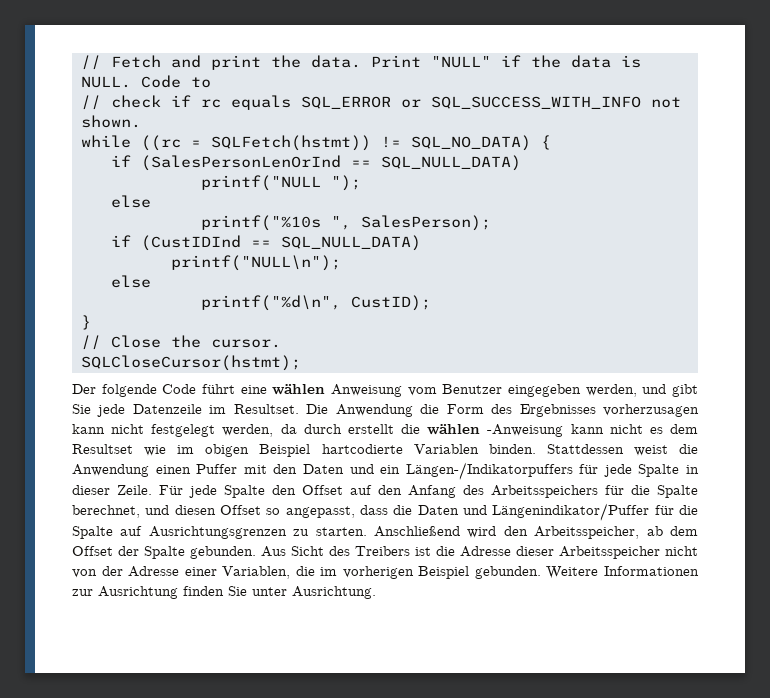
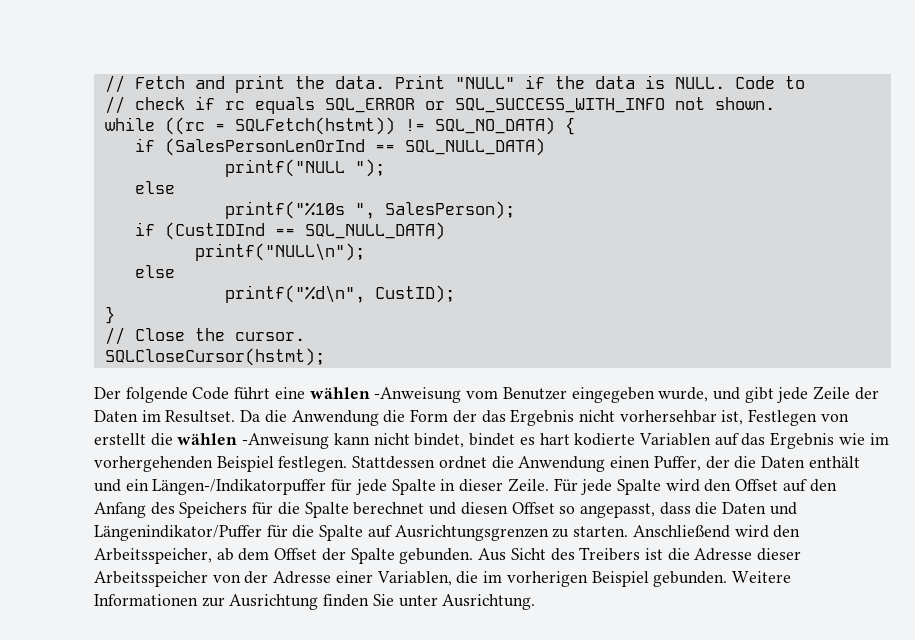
[331,384,402,397] Anweisung -> [374,387,462,403] -Anweisung
[585,384,637,397] werden, -> [658,387,709,402] wurde,
[72,404,699,417] [72,424,342,437] Sie jede Datenzeile im Resultset. Die Anwendung die Form des Ergebnisses vorherzusagen kann nicht festgelegt werden, da durch -> [777,386,879,403] [94,409,849,426] jede Zeile der Daten im Resultset. Da die Anwendung die Form der das Ergebnis nicht vorhersehbar ist, Festlegen von
[649,424,698,434] [72,444,699,457] [72,464,344,477] es dem Resultset wie im obigen Beispiel hartcodierte Variablen binden. Stattdessen weist die Anwendung einen Puffer mit den Daten -> [414,432,889,449] [94,456,860,472] bindet, bindet es hart kodierte Variablen auf das Ergebnis wie im vorhergehenden Beispiel festlegen. Stattdessen ordnet die Anwendung einen Puffer, der die Daten enthält
[405,462,573,480] Längen-/Indikatorpuffers -> [152,479,327,495] Längen-/Indikatorpuffer
(265, 491) none -> [665,479,700,492] wird
[491,485,698,498] [72,505,140,518] Arbeitsspeichers für die Spalte berechnet, -> [179,502,425,518] Speichers für die Spalte berechnet
[665,546,698,556] nicht -> (208, 579) none

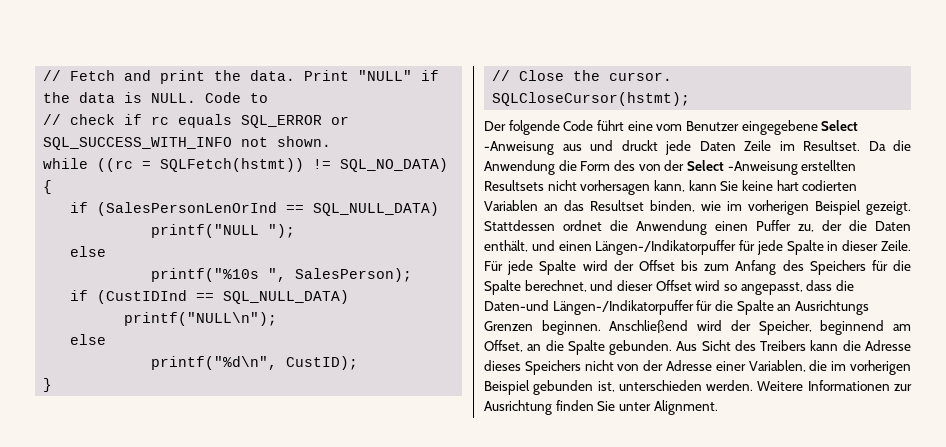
[309,386,879,403] [94,410,138,422] wählen -Anweisung vom Benutzer eingegeben wurde, und gibt jede Zeile der Daten -> [656,120,859,135] [484,140,771,155] vom Benutzer eingegebene Select -Anweisung aus und druckt jede Daten Zeile
[452,409,849,426] [94,432,889,449] [94,456,348,472] der das Ergebnis nicht vorhersehbar ist, Festlegen von erstellt die wählen -Anweisung kann nicht bindet, bindet es hart kodierte Variablen auf das Ergebnis wie im vorhergehenden Beispiel festlegen. -> [613,160,857,175] [484,180,858,195] [484,200,911,215] des von der Select -Anweisung erstellten Resultsets nicht vorhersagen kann, kann Sie keine hart codierten Variablen an das Resultset binden, wie im vorherigen Beispiel gezeigt.
[653,456,701,471] Puffer, -> [756,220,814,232] Puffer zu,
[808,456,860,468] [94,479,149,492] enthält und ein -> [484,240,592,252] enthält, und einen
[704,479,837,492] den Offset auf den -> [613,260,730,271] der Offset bis zum
[353,502,797,518] [94,525,801,541] [94,548,346,564] berechnet und diesen Offset so angepasst, dass die Daten und Längenindikator/Puffer für die Spalte auf Ausrichtungsgrenzen zu starten. Anschließend wird den Arbeitsspeicher, ab dem Offset der -> [524,280,854,295] [484,300,869,315] [484,320,911,335] [484,340,564,352] berechnet, und dieser Offset wird so angepasst, dass die Daten-und Längen-/Indikatorpuffer für die Spalte an Ausrichtungs Grenzen beginnen. Anschließend wird der Speicher, beginnend am Offset, an die
[644,548,663,560] ist -> [810,340,839,351] kann
[757,548,802,561] [94,571,208,587] dieser Arbeitsspeicher -> [484,360,614,375] dieses Speichers nicht
[653,571,728,587] gebunden. -> [533,380,754,395] gebunden ist, unterschieden werden.
[442,594,536,610] Ausrichtung. -> [653,400,718,415] Alignment.

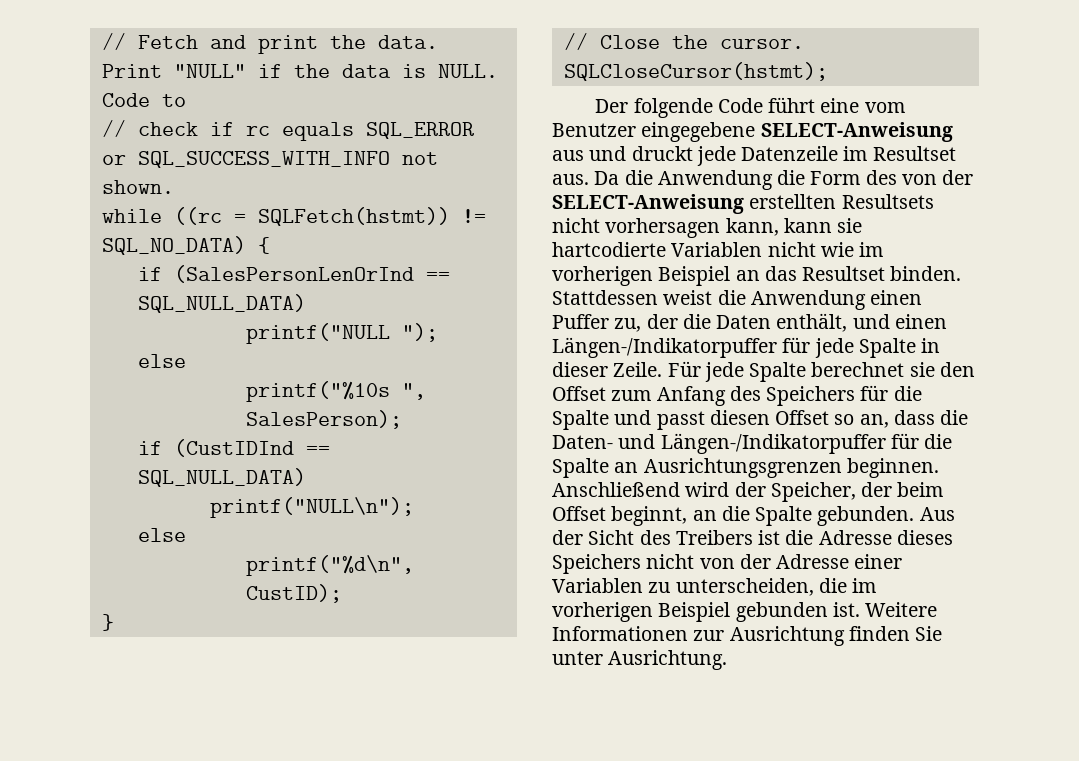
[821,120,859,131] [484,141,554,155] Select -Anweisung -> [760,122,953,142] SELECT-Anweisung
[699,140,860,151] Daten Zeile im Resultset. -> [741,146,956,161] [552,174,589,185] Datenzeile im Resultset aus.
[686,160,798,175] Select -Anweisung -> [552,194,744,214] SELECT-Anweisung
[720,180,858,191] [484,200,911,215] [484,220,602,231] Sie keine hart codierten Variablen an das Resultset binden, wie im vorherigen Beispiel gezeigt. Stattdessen ordnet -> [837,218,863,233] [552,242,884,257] [552,266,962,286] [552,290,713,305] sie hartcodierte Variablen nicht wie im vorherigen Beispiel an das Resultset binden. Stattdessen weist
[582,260,698,271] wird der Offset bis -> [811,362,975,377] [552,386,606,401] berechnet sie den Offset
[524,280,854,295] [484,300,549,311] berechnet, und dieser Offset wird so angepasst, dass die Daten-und -> [614,410,969,430] [552,434,656,449] und passt diesen Offset so an, dass die Daten- und
[794,300,869,315] [484,321,533,331] Ausrichtungs Grenzen -> [643,458,842,478] Ausrichtungsgrenzen
[820,320,911,335] [484,340,523,352] beginnend am Offset, -> [861,482,944,497] [552,506,688,526] der beim Offset beginnt,
(698, 346) none -> [552,530,583,545] der
[810,340,839,351] kann -> [758,530,781,545] ist
[748,360,806,372] Variablen, -> [552,578,814,596] Variablen zu unterscheiden,
[597,380,754,392] ist, unterschieden werden. -> [832,602,860,617] ist.
[653,400,718,415] Alignment. -> [608,650,728,670] Ausrichtung.

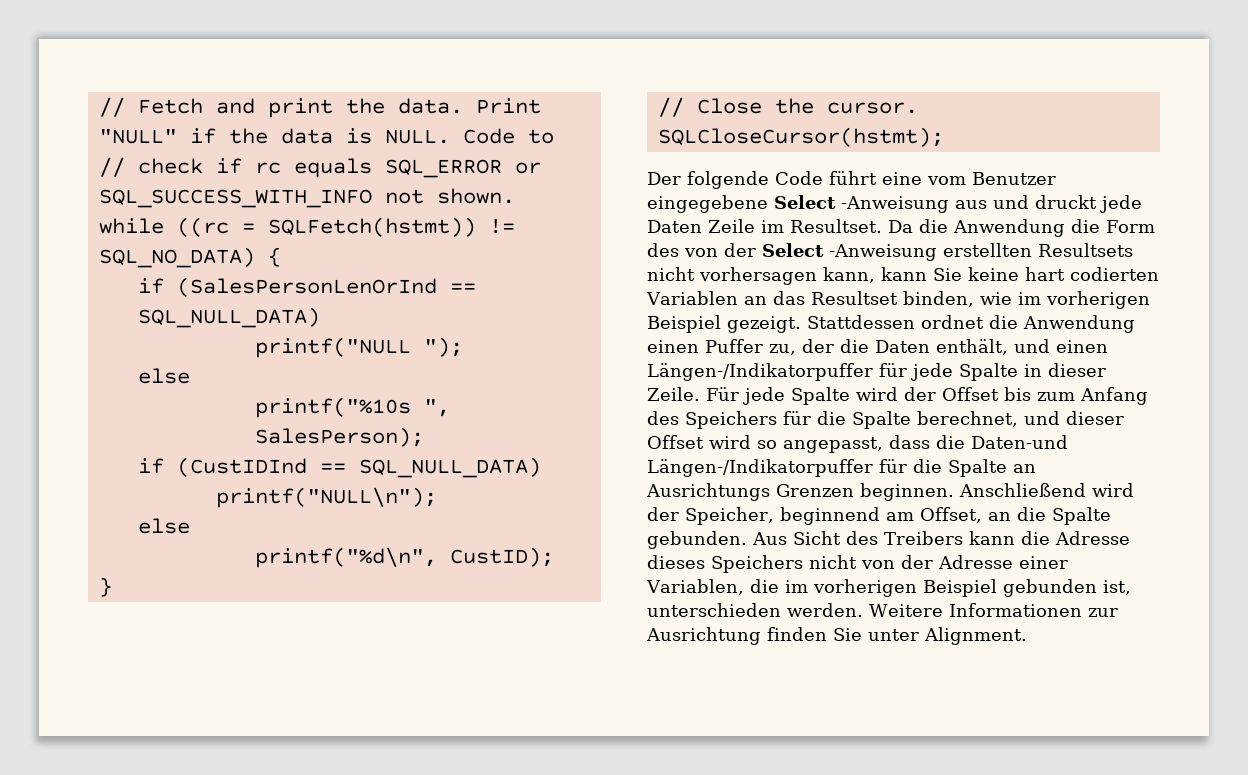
[760,122,953,142] SELECT-Anweisung -> [774,195,949,213] Select -Anweisung
[741,146,956,161] [552,174,589,185] Datenzeile im Resultset aus. -> [647,219,882,233] Daten Zeile im Resultset.
[552,194,744,214] SELECT-Anweisung -> [762,243,937,261] Select -Anweisung
[837,218,863,233] [552,242,884,257] [552,266,962,286] [552,290,713,305] sie hartcodierte Variablen nicht wie im vorherigen Beispiel an das Resultset binden. Stattdessen weist -> [933,267,1159,281] [646,291,1150,309] [647,315,984,333] Sie keine hart codierten Variablen an das Resultset binden, wie im vorherigen Beispiel gezeigt. Stattdessen ordnet
[811,362,975,377] [552,386,606,401] berechnet sie den Offset -> [856,387,1031,401] wird der Offset bis
[614,410,969,430] [552,434,656,449] und passt diesen Offset so an, dass die Daten- und -> [917,411,1124,427] [647,435,1068,453] berechnet, und dieser Offset wird so angepasst, dass die Daten-und
[643,458,842,478] Ausrichtungsgrenzen -> [646,483,854,501] Ausrichtungs Grenzen
[861,482,944,497] [552,506,688,526] der beim Offset beginnt, -> [779,507,982,525] beginnend am Offset,
[552,530,583,545] der -> (787, 538) none
[758,530,781,545] ist -> [969,531,1015,545] kann
[552,578,814,596] Variablen zu unterscheiden, -> [646,579,744,595] Variablen,
[832,602,860,617] ist. -> [1102,580,1131,595] [647,603,863,617] ist, unterschieden werden.
[608,650,728,670] Ausrichtung. -> [924,627,1027,645] Alignment.

